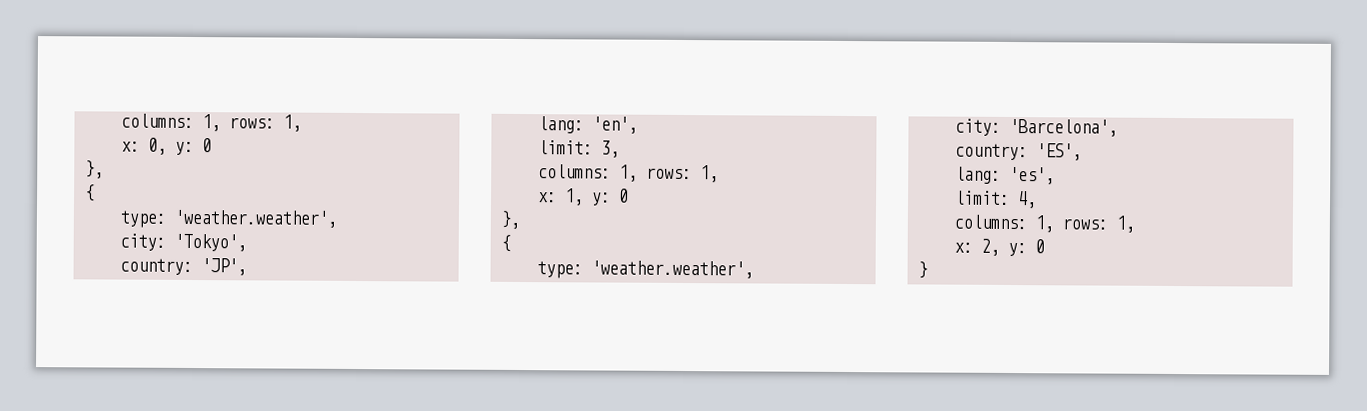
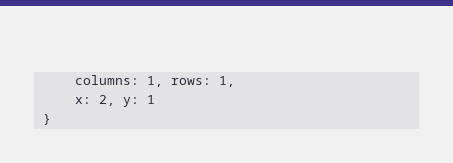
[121,113,303,132] [121,137,213,156] [85,160,105,179] [85,184,96,202] [120,209,338,228] [120,233,248,252] [120,258,248,276] [538,116,639,134] [538,140,621,158] [538,164,720,183] [538,188,630,206] [501,210,521,230] [501,234,512,252] [537,260,755,279] [955,118,1119,137] [955,143,1083,161] [955,166,1056,185] [955,190,1038,209] [954,214,1136,233] columns: 1, rows: 1, // x: 0, y: 0 // }, // { // type: 'weather.weather', // city: 'Tokyo', // country: 'JP', // lang: 'en', // limit: 3, // columns: 1, rows: 1, // x: 1, y: 0 // }, // { // type: 'weather.weather', // city: 'Barcelona', // country: 'ES', // lang: 'es', // limit: 4, // columns: 1, rows: 1, -> [74,75,235,87] columns: 1, rows: 1,
[1035,239,1046,254] 0 -> [146,95,155,104] 1

